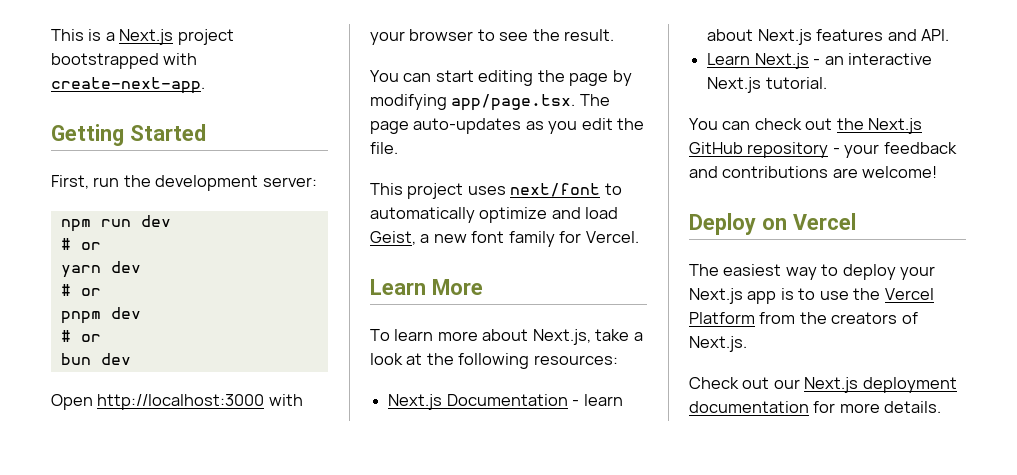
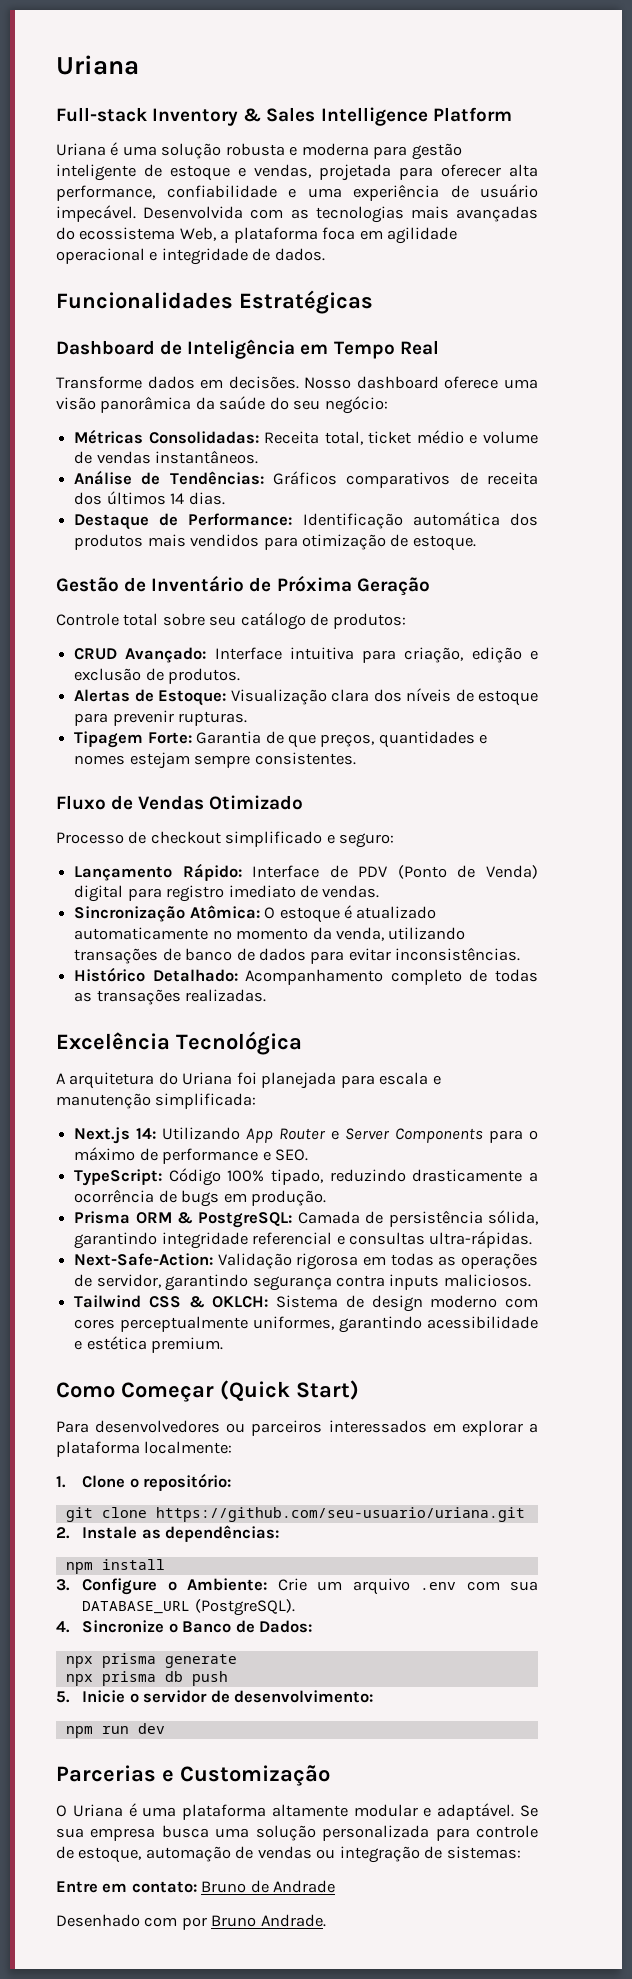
[51,29,234,45] [51,53,198,69] [51,77,205,94] [51,124,206,146] [51,175,317,191] [60,215,171,232] [60,238,101,250] [60,261,141,278] [60,284,101,296] [60,307,141,324] [60,330,101,342] [60,353,131,365] [51,394,303,410] [370,29,615,45] [370,70,632,86] [370,94,610,111] [370,118,645,134] [370,142,398,154] [370,183,622,199] [370,207,619,223] [370,231,639,247] [370,279,483,295] [370,329,643,345] [370,353,618,369] [388,394,623,410] [707,29,949,45] [707,53,932,69] [707,77,827,93] [689,118,923,134] [689,142,957,158] [689,166,938,178] [689,213,856,235] [689,264,936,280] [689,288,934,304] [689,312,918,324] [689,336,747,352] [689,377,957,393] [689,401,942,413] This is a Next.js project bootstrapped with create-next-app. // Getting Started // First, run the development server: // npm run dev // # or // yarn dev // # or // pnpm dev // # or // bun dev // Open http://localhost:3000 with your browser to see the result. // You can start editing the page by modifying app/page.tsx. The page auto-updates as you edit the file. // This project uses next/font to automatically optimize and load Geist, a new font family for Vercel. // Learn More // To learn more about Next.js, take a look at the following resources: // Next.js Documentation - learn about Next.js features and API. // Learn Next.js - an interactive Next.js tutorial. // You can check out the Next.js GitHub repository - your feedback and contributions are welcome! // Deploy on Vercel // The easiest way to deploy your Next.js app is to use the Vercel Platform from the creators of Next.js. // Check out our Next.js deployment documentation for more details. -> [56,55,139,75] [56,107,512,126] [56,142,462,160] [56,164,538,181] [56,184,538,201] [56,205,538,223] [56,227,458,244] [56,248,325,265] [56,290,373,314] [56,339,439,359] [56,376,538,389] [56,396,388,414] [74,429,538,445] [74,450,259,464] [74,470,538,488] [74,491,225,505] [74,512,539,530] [74,534,476,551] [56,576,430,596] [56,612,406,630] [74,647,538,663] [74,668,241,684] [74,688,538,706] [74,710,248,726] [74,731,488,748] [74,752,356,769] [56,795,304,810] [56,831,395,848] [74,863,538,881] [74,885,380,902] [74,905,437,923] [74,927,466,941] [74,947,521,964] [74,967,538,985] [74,989,267,1005] [56,1031,302,1055] [56,1072,441,1089] [56,1093,257,1109] [74,1127,539,1144] [74,1147,308,1164] [74,1168,538,1186] [74,1189,326,1207] [74,1210,538,1228] [74,1231,533,1249] [74,1253,538,1270] [74,1274,531,1291] [74,1295,538,1312] [74,1316,539,1333] [74,1336,224,1353] [56,1380,359,1403] [56,1420,539,1436] [56,1441,233,1457] [56,1473,232,1491] [65,1507,525,1522] [56,1525,280,1542] [65,1559,165,1574] [56,1578,539,1595] [82,1599,295,1616] [56,1620,313,1633] [65,1653,237,1668] [65,1671,228,1686] [56,1690,374,1703] [65,1723,165,1738] [56,1765,330,1787] [56,1803,538,1820] [56,1825,538,1841] [56,1846,521,1863] [56,1880,336,1893] [56,1914,326,1930] Uriana // Full-stack Inventory & Sales Intelligence Platform // Uriana é uma solução robusta e moderna para gestão inteligente de estoque e vendas, projetada para oferecer alta performance, confiabilidade e uma experiência de usuário impecável. Desenvolvida com as tecnologias mais avançadas do ecossistema Web, a plataforma foca em agilidade operacional e integridade de dados. // Funcionalidades Estratégicas // Dashboard de Inteligência em Tempo Real // Transforme dados em decisões. Nosso dashboard oferece uma visão panorâmica da saúde do seu negócio: // Métricas Consolidadas: Receita total, ticket médio e volume de vendas instantâneos. // Análise de Tendências: Gráficos comparativos de receita dos últimos 14 dias. // Destaque de Performance: Identificação automática dos produtos mais vendidos para otimização de estoque. // Gestão de Inventário de Próxima Geração // Controle total sobre seu catálogo de produtos: // CRUD Avançado: Interface intuitiva para criação, edição e exclusão de produtos. // Alertas de Estoque: Visualização clara dos níveis de estoque para prevenir rupturas. // Tipagem Forte: Garantia de que preços, quantidades e nomes estejam sempre consistentes. // Fluxo de Vendas Otimizado // Processo de checkout simplificado e seguro: // Lançamento Rápido: Interface de PDV (Ponto de Venda) digital para registro imediato de vendas. // Sincronização Atômica: O estoque é atualizado automaticamente no momento da venda, utilizando transações de banco de dados para evitar inconsistências. // Histórico Detalhado: Acompanhamento completo de todas as transações realizadas. // Excelência Tecnológica // A arquitetura do Uriana foi planejada para escala e manutenção simplificada: // Next.js 14: Utilizando App Router e Server Components para o máximo de performance e SEO. // TypeScript: Código 100% tipado, reduzindo drasticamente a ocorrência de bugs em produção. // Prisma ORM & PostgreSQL: Camada de persistência sólida, garantindo integridade referencial e consultas ultra-rápidas. // Next-Safe-Action: Validação rigorosa em todas as operações de servidor, garantindo segurança contra inputs maliciosos. // Tailwind CSS & OKLCH: Sistema de design moderno com cores perceptualmente uniformes, garantindo acessibilidade e estética premium. // Como Começar (Quick Start) // Para desenvolvedores ou parceiros interessados em explorar a plataforma localmente: // 1. Clone o repositório: // git clone https://github.com/seu-usuario/uriana.git // 2. Instale as dependências: // npm install // 3. Configure o Ambiente: Crie um arquivo .env com sua DATABASE_URL (PostgreSQL). // 4. Sincronize o Banco de Dados: // npx prisma generate // npx prisma db push // 5. Inicie o servidor de desenvolvimento: // npm run dev // Parcerias e Customização // O Uriana é uma plataforma altamente modular e adaptável. Se sua empresa busca uma solução personalizada para controle de estoque, automação de vendas ou integração de sistemas: // Entre em contato: Bruno de Andrade // Desenhado com por Bruno Andrade.

